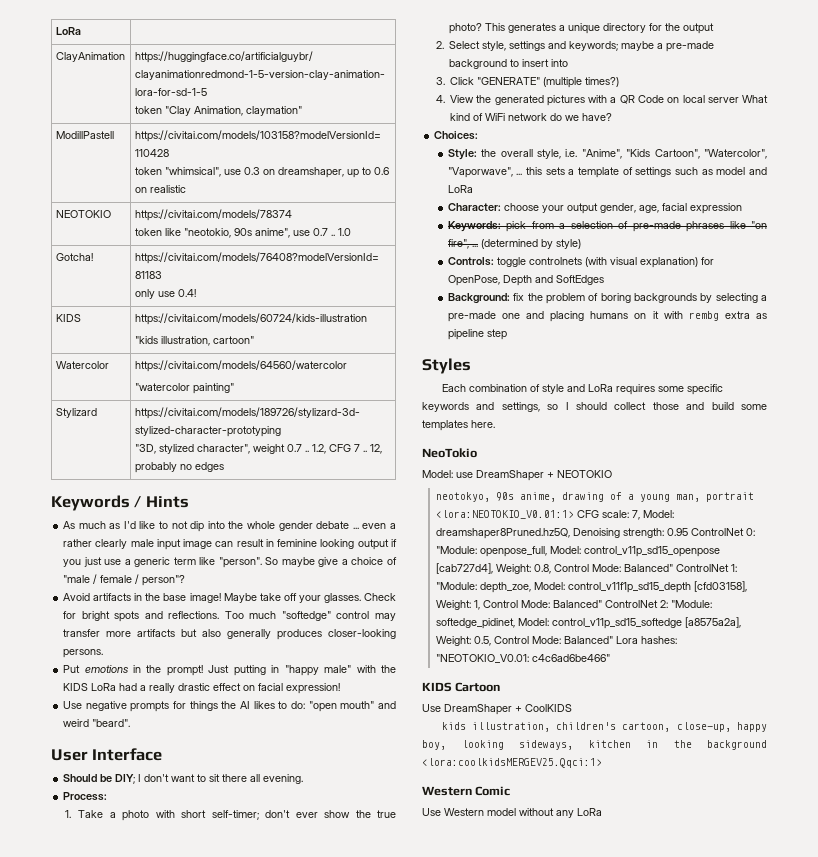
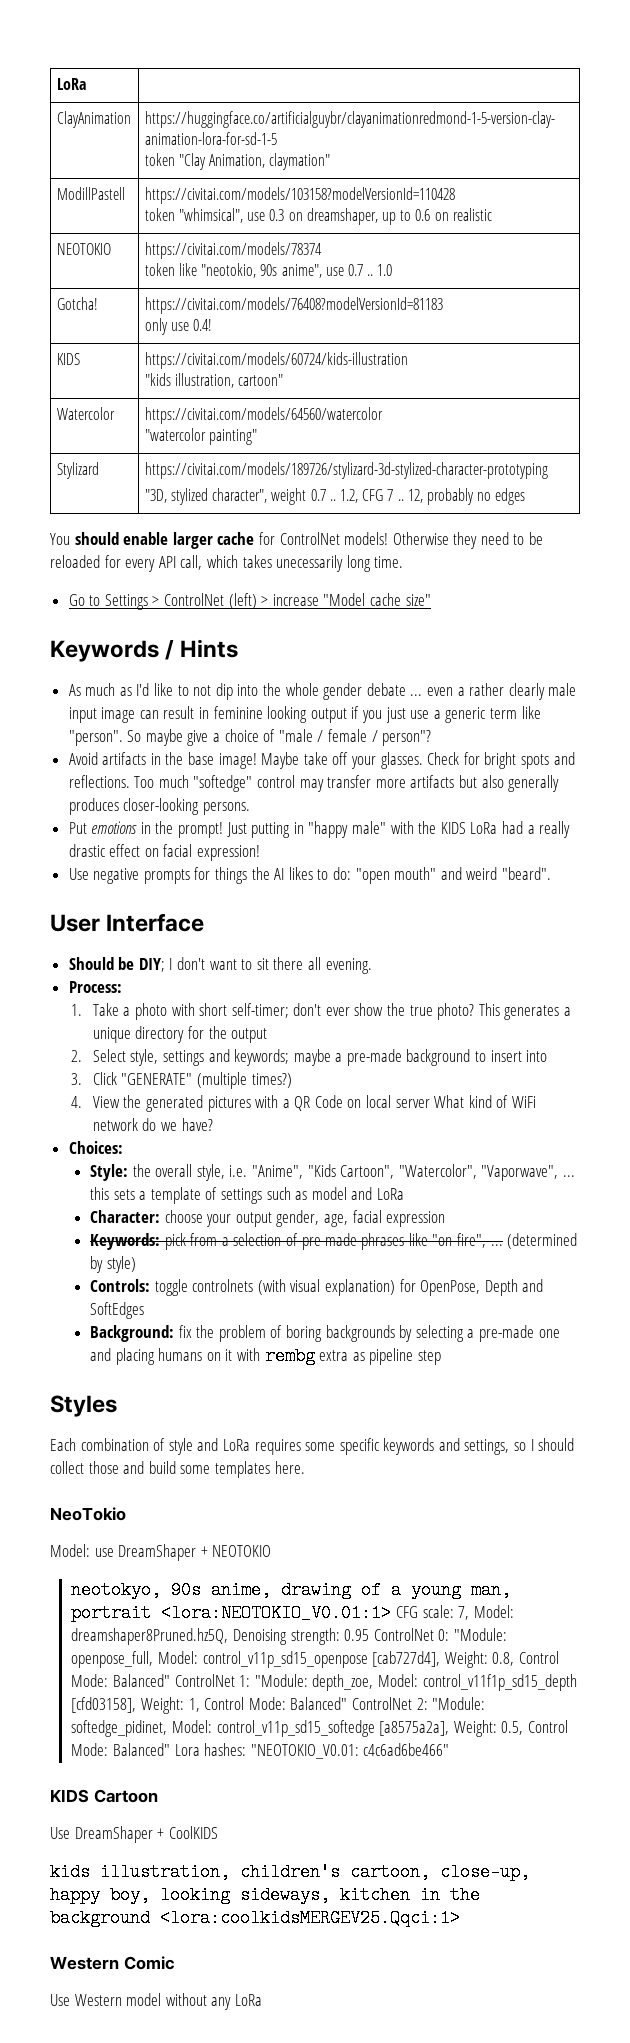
(224, 467) none -> [50,532,544,549] [50,555,404,572] [68,593,431,610] // You should enable larger cache for ControlNet models! Otherwise they need to be reloaded for every API call, which takes unecessarily long time. // Go to Settings > ControlNet (left) > increase "Model cache size"

